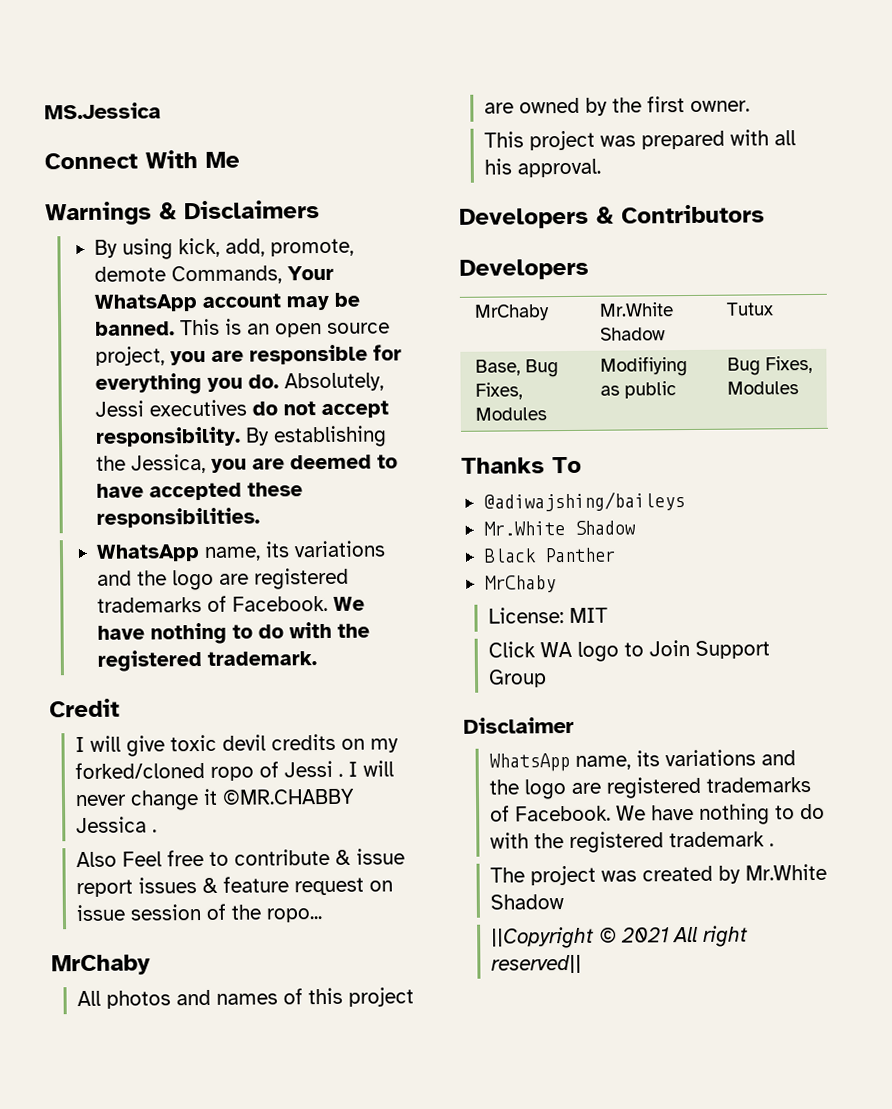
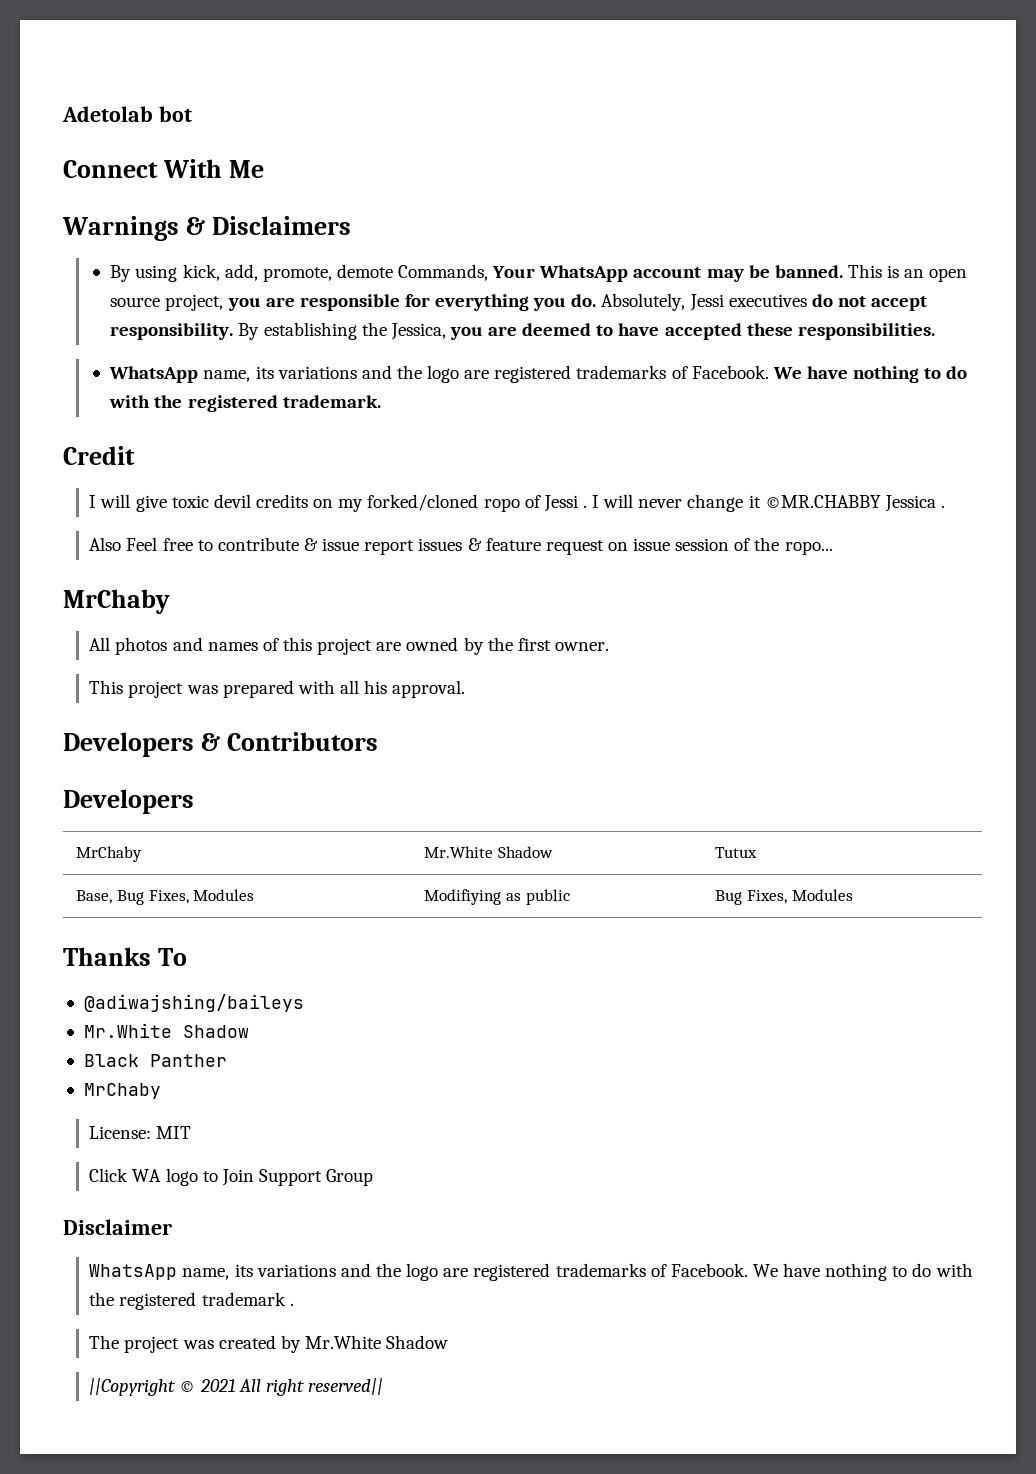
[44,102,161,120] MS.Jessica -> [62,106,192,122] Adetolab bot

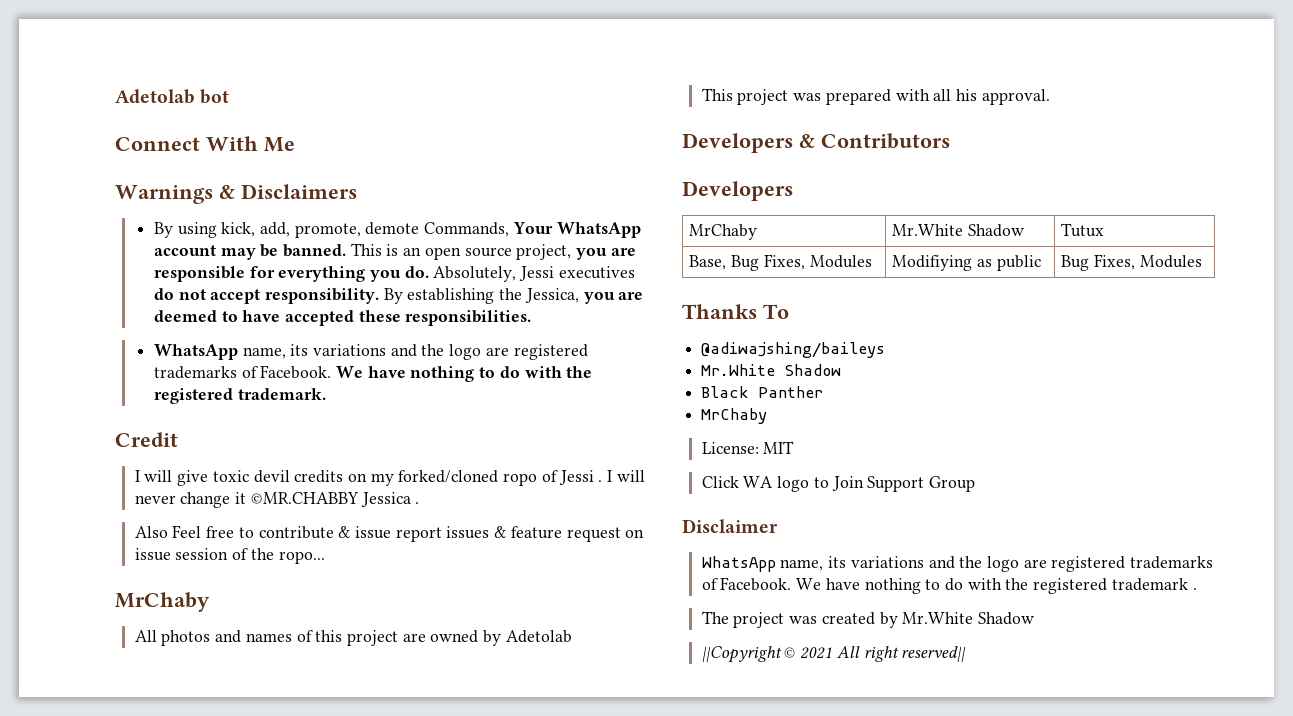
[487,637,609,651] the first owner. -> [505,630,572,643] Adetolab

